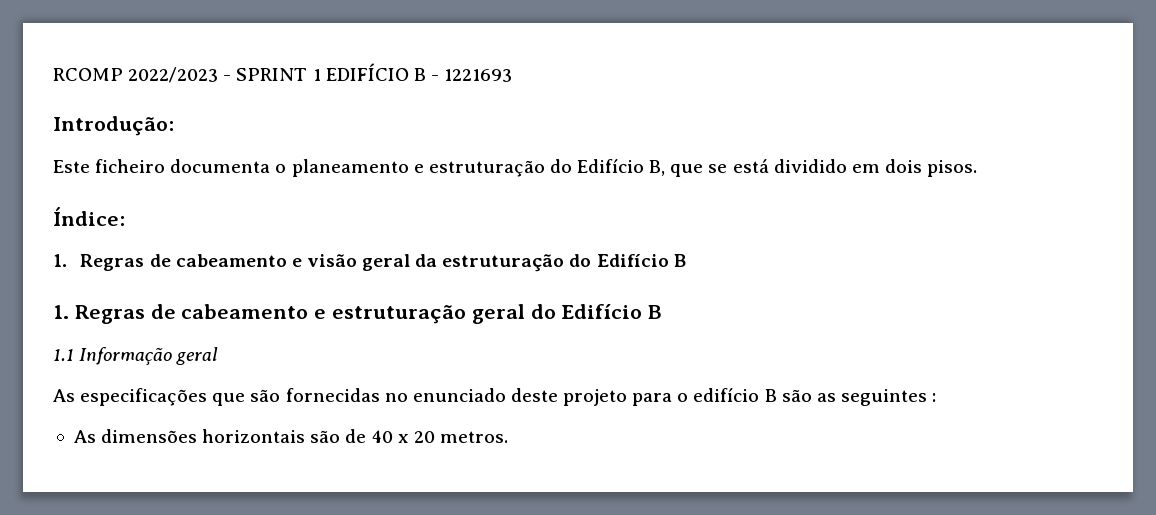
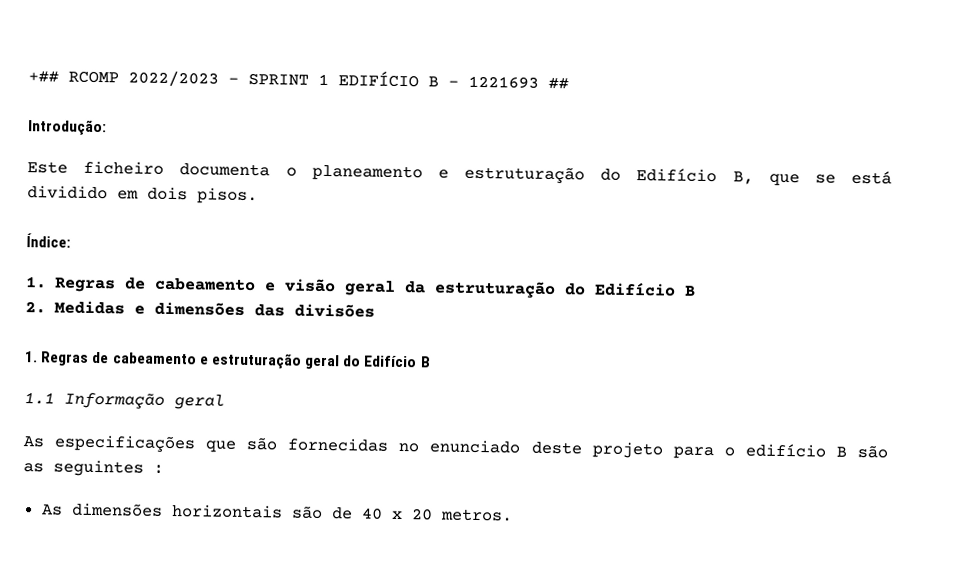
(53, 74) none -> [28,70,59,83] +##
(513, 75) none -> [548,76,569,90] ##
(686, 260) none -> [25,300,375,318] // 2. Medidas e dimensões das divisões

